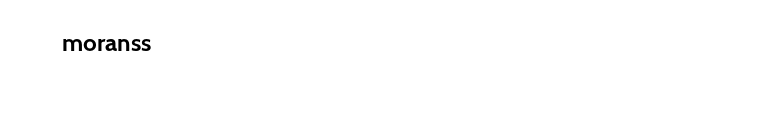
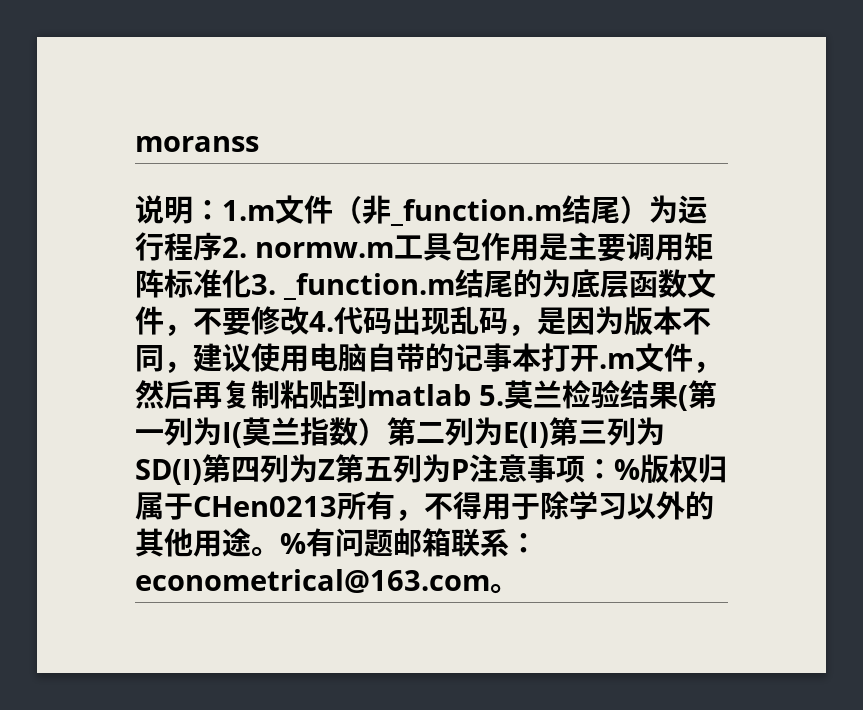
(151, 45) none -> [135,195,707,226] [135,232,713,262] [135,269,716,300] [135,306,711,337] [135,343,722,374] [135,380,717,411] [135,417,665,448] [135,454,727,485] [135,491,714,522] [135,528,538,557] [135,569,519,594] // 说明：1.m文件（非_function.m结尾）为运行程序2. normw.m工具包作用是主要调用矩阵标准化3. _function.m结尾的为底层函数文件，不要修改4.代码出现乱码，是因为版本不同，建议使用电脑自带的记事本打开.m文件，然后再复制粘贴到matlab 5.莫兰检验结果(第一列为I(莫兰指数）第二列为E(I)第三列为SD(I)第四列为Z第五列为P注意事项：%版权归属于CHen0213所有，不得用于除学习以外的其他用途。%有问题邮箱联系：econometrical@163.com。

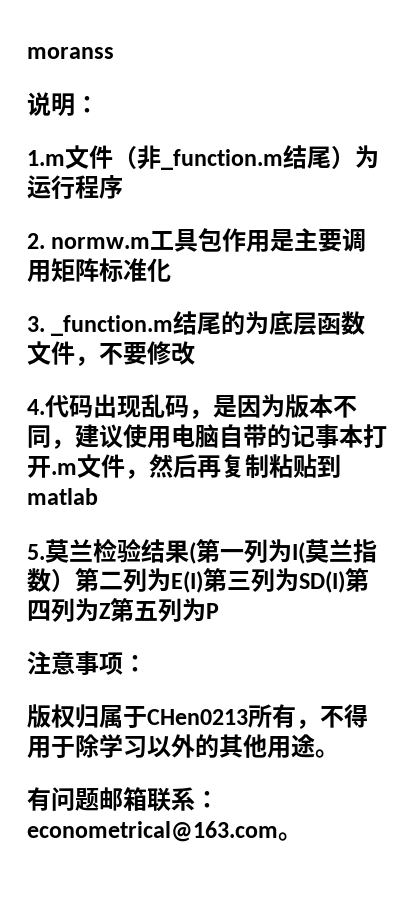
(222, 210) none -> (99, 104) //
(222, 246) none -> (123, 187) //
(251, 283) none -> (171, 270) //
(309, 320) none -> (195, 353) //
(471, 395) none -> (98, 496) //
(469, 469) none -> (219, 611) //
[614,459,640,480] % -> (147, 663) //
[280,533,306,554] % -> (339, 753) //

